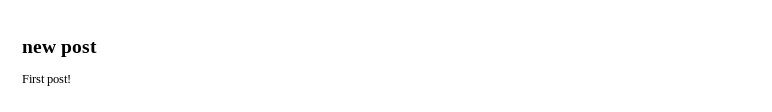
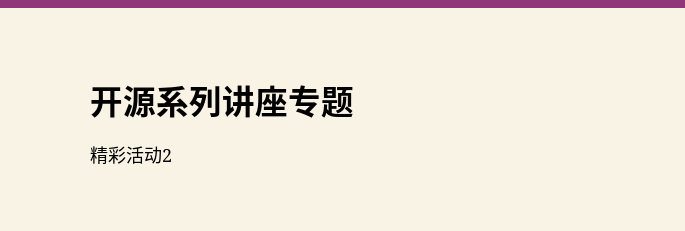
[22,42,98,57] [22,75,72,86] new post // First post! -> [90,85,354,118] [90,146,172,164] 开源系列讲座专题 // 精彩活动2

